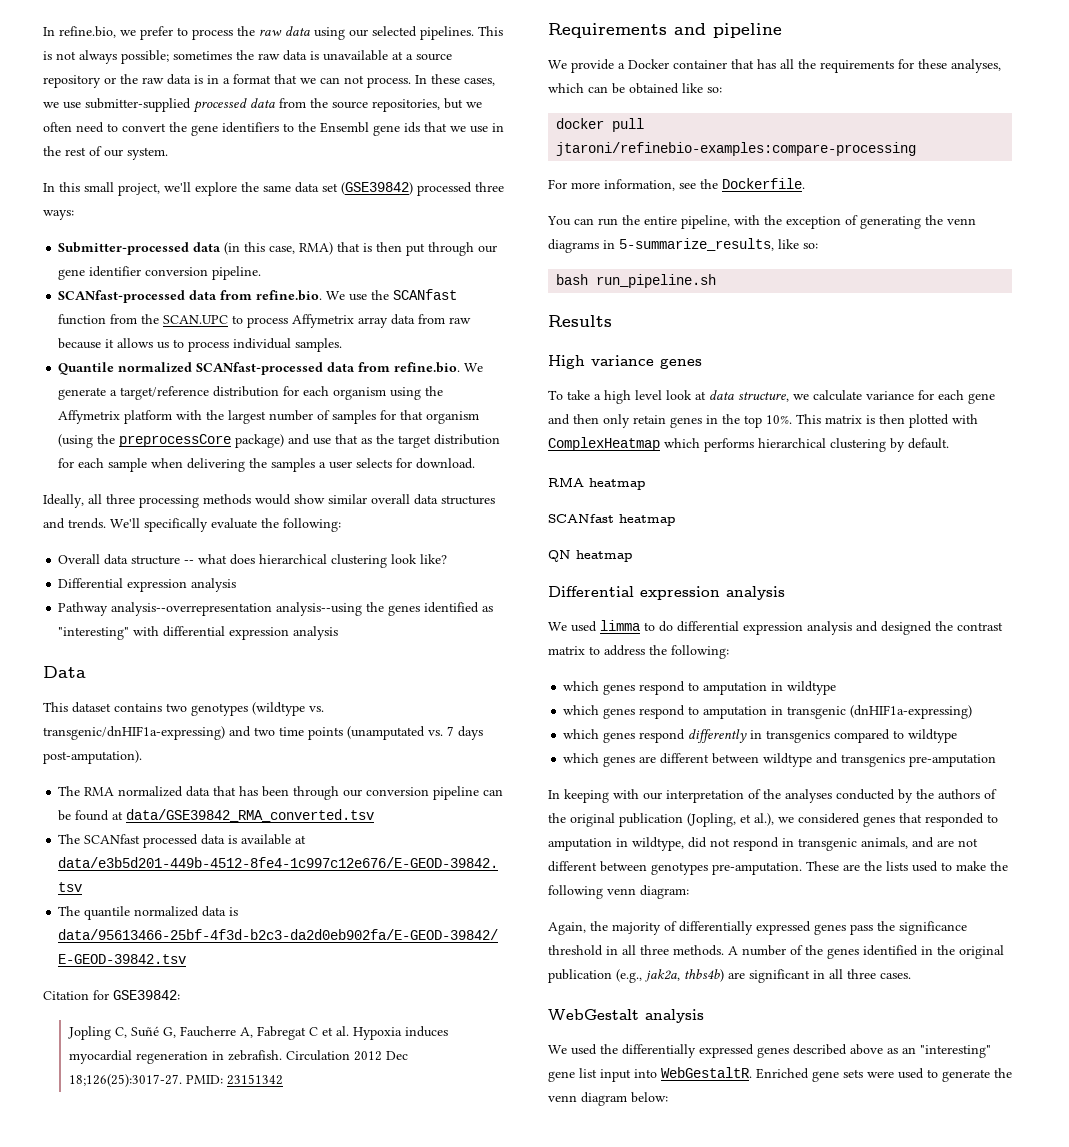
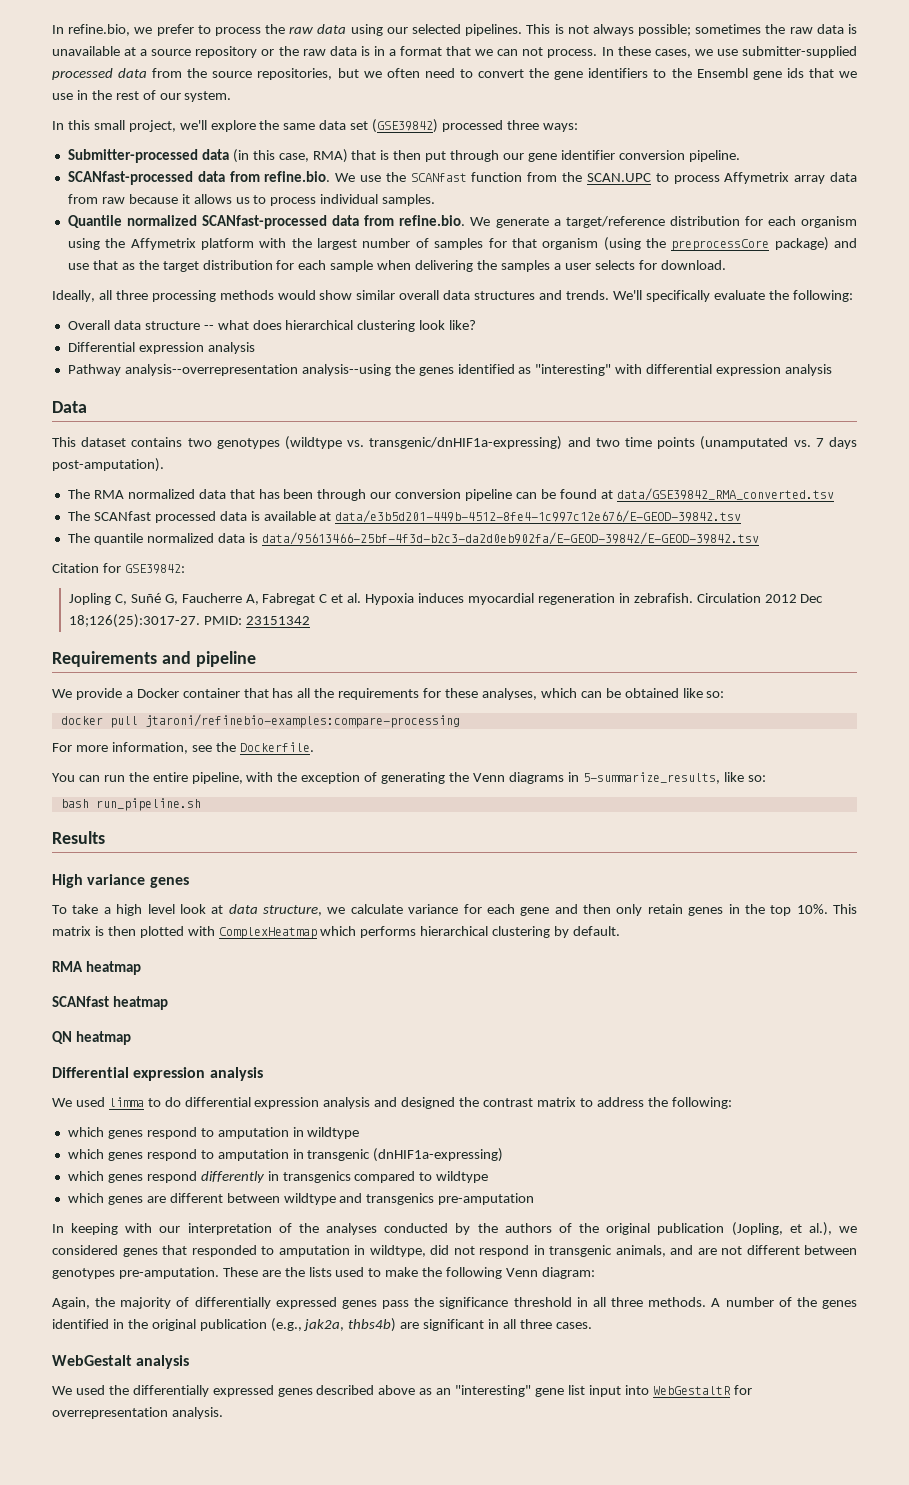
[947,218,976,225] venn -> [472,773,505,782] Venn
[607,888,636,895] venn -> [506,1268,539,1277] Venn
[661,1067,1012,1082] [548,1092,668,1106] WebGestaltR. Enriched gene sets were used to generate the venn diagram below: -> [652,1385,752,1395] [52,1407,223,1419] WebGestaltR for overrepresentation analysis.

